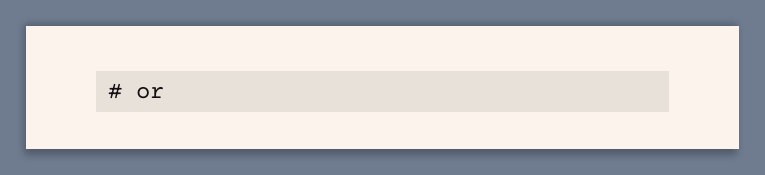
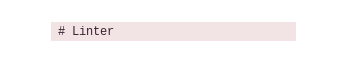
[135,86,164,99] or -> [71,26,114,35] Linter

